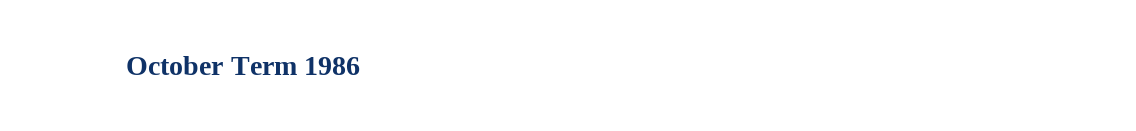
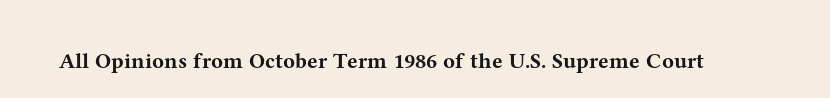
[126,56,361,75] October Term 1986 -> [59,53,704,73] All Opinions from October Term 1986 of the U.S. Supreme Court

